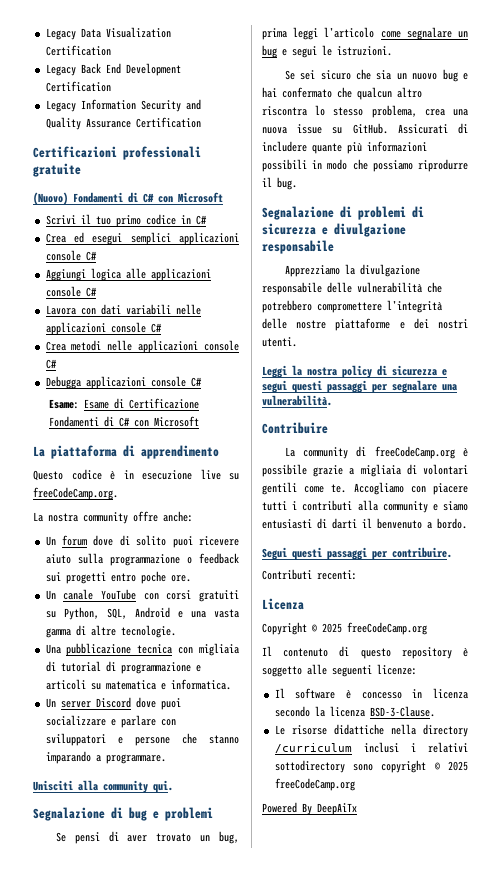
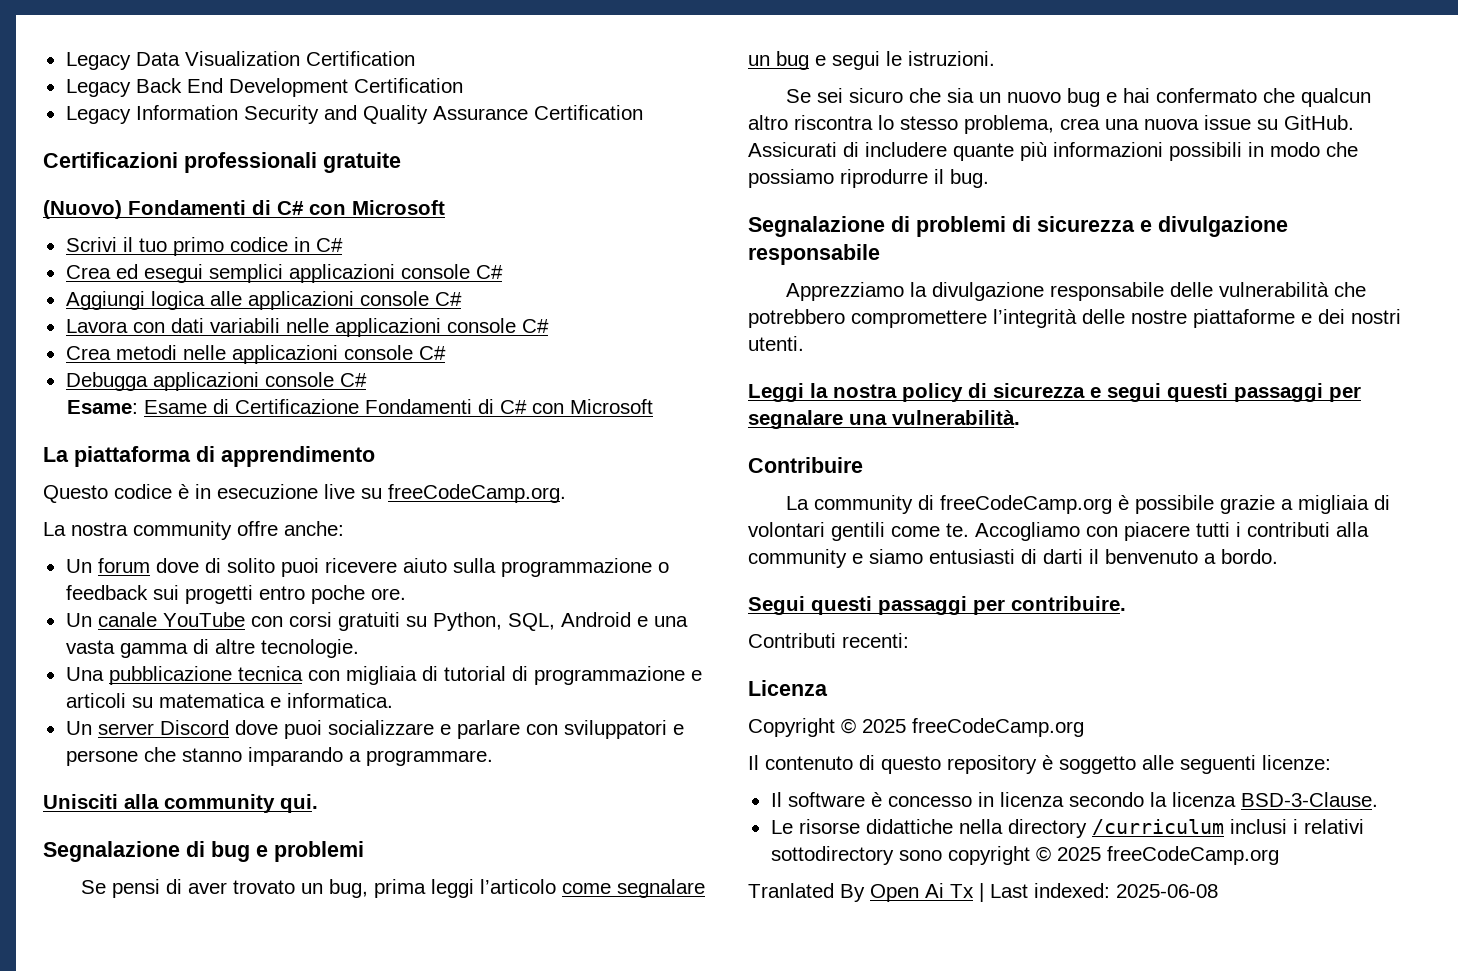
[262,802,357,815] Powered By DeepAiTx -> [748,883,1218,902] Tranlated By Open Ai Tx | Last indexed: 2025-06-08

